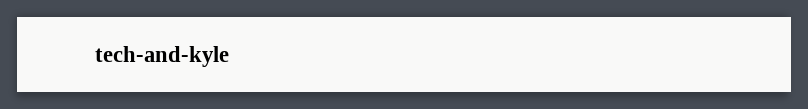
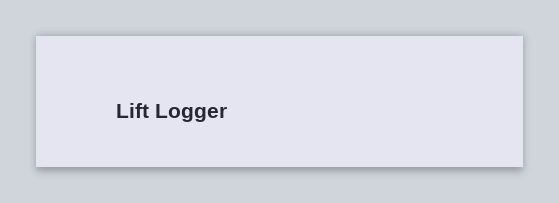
[95,46,229,67] tech-and-kyle -> [116,103,227,122] Lift Logger

